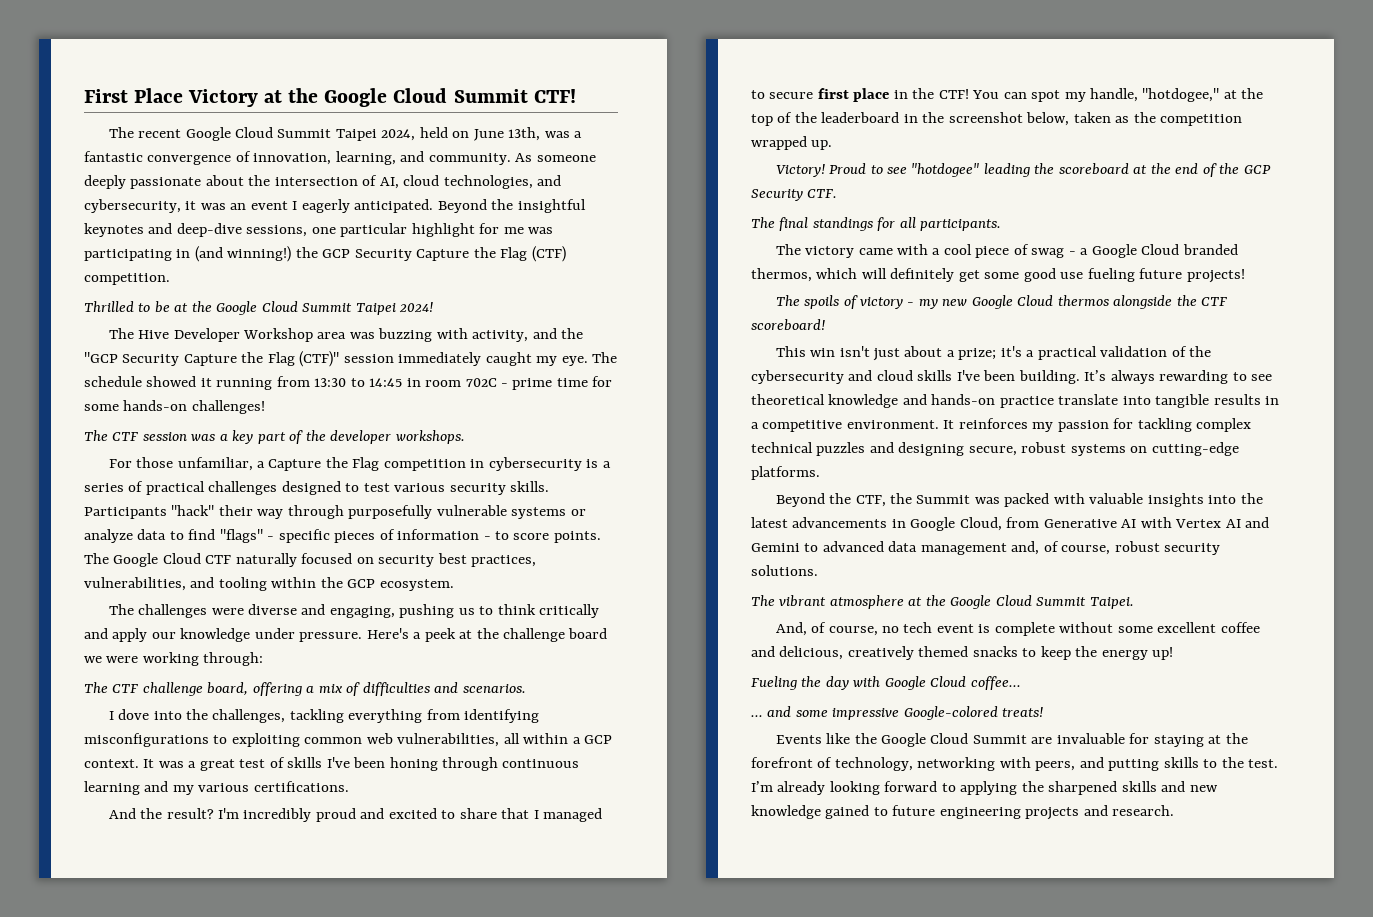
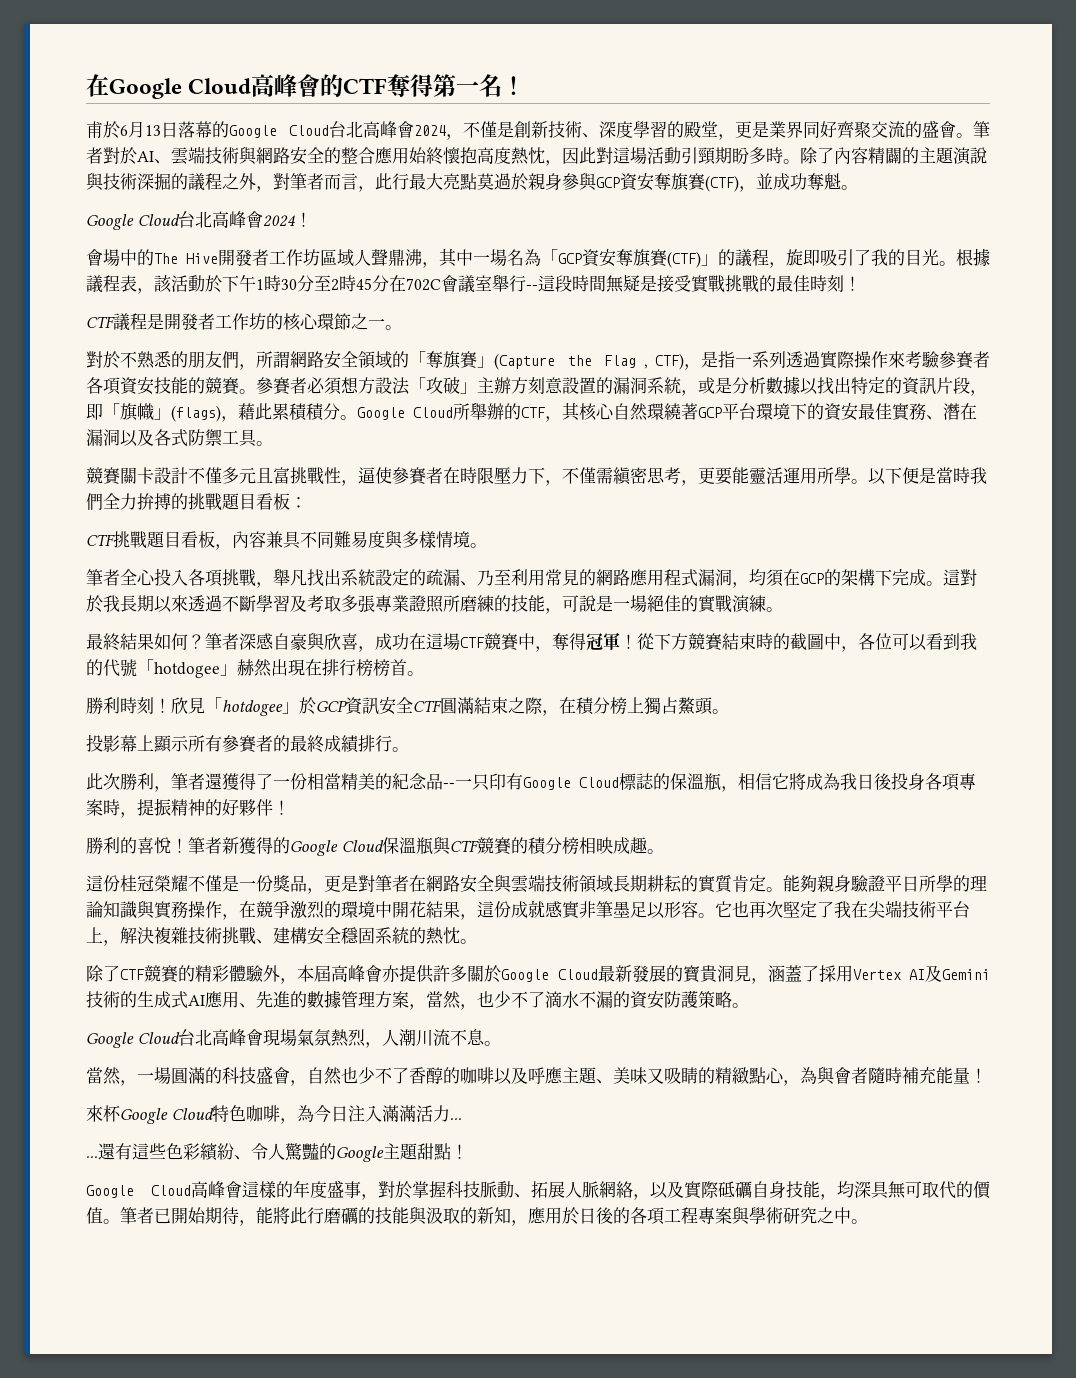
[84,88,576,107] [108,127,583,141] [84,151,596,165] [84,175,562,189] [84,199,586,213] [84,223,554,237] [84,246,566,262] [84,273,170,285] [84,301,434,315] [108,328,584,342] [84,351,618,367] [84,376,613,390] [84,400,265,414] [84,430,465,444] [108,457,611,471] [84,481,550,495] [84,505,586,519] [84,529,601,543] [84,553,537,567] [84,577,454,591] [108,604,600,618] [84,628,608,642] [84,652,264,666] [84,682,526,696] [108,709,540,723] [84,733,613,747] [84,757,580,771] [84,781,349,795] [108,808,603,822] [751,88,1264,102] [751,112,1243,126] [751,136,833,150] [775,163,1271,177] [751,189,838,201] [751,217,1002,231] [775,244,1238,258] [751,268,1245,283] [775,295,1228,309] [751,319,825,331] [775,346,1212,361] [751,370,1273,384] [751,394,1280,408] [751,418,1252,432] [751,442,1239,456] [751,466,820,480] [775,493,1263,507] [751,517,1270,531] [751,541,1221,555] [751,565,818,576] [751,595,1134,609] [775,622,1260,636] [751,646,1174,660] [751,676,1021,690] [751,706,1044,720] [775,733,1248,747] [751,757,1279,771] [751,781,1218,795] [751,805,1175,820] First Place Victory at the Google Cloud Summit CTF! // The recent Google Cloud Summit Taipei 2024, held on June 13th, was a fantastic convergence of innovation, learning, and community. As someone deeply passionate about the intersection of AI, cloud technologies, and cybersecurity, it was an event I eagerly anticipated. Beyond the insightful keynotes and deep-dive sessions, one particular highlight for me was participating in (and winning!) the GCP Security Capture the Flag (CTF) competition. // Thrilled to be at the Google Cloud Summit Taipei 2024! // The Hive Developer Workshop area was buzzing with activity, and the "GCP Security Capture the Flag (CTF)" session immediately caught my eye. The schedule showed it running from 13:30 to 14:45 in room 702C - prime time for some hands-on challenges! // The CTF session was a key part of the developer workshops. // For those unfamiliar, a Capture the Flag competition in cybersecurity is a series of practical challenges designed to test various security skills. Participants "hack" their way through purposefully vulnerable systems or analyze data to find "flags" - specific pieces of information - to score points. The Google Cloud CTF naturally focused on security best practices, vulnerabilities, and tooling within the GCP ecosystem. // The challenges were diverse and engaging, pushing us to think critically and apply our knowledge under pressure. Here's a peek at the challenge board we were working through: // The CTF challenge board, offering a mix of difficulties and scenarios. // I dove into the challenges, tackling everything from identifying misconfigurations to exploiting common web vulnerabilities, all within a GCP context. It was a great test of skills I've been honing through continuous learning and my various certifications. // And the result? I'm incredibly proud and excited to share that I managed to secure first place in the CTF! You can spot my handle, "hotdogee," at the top of the leaderboard in the screenshot below, taken as the competition wrapped up. // Victory! Proud to see "hotdogee" leading the scoreboard at the end of the GCP Security CTF. // The final standings for all participants. // The victory came with a cool piece of swag - a Google Cloud branded thermos, which will definitely get some good use fueling future projects! // The spoils of victory - my new Google Cloud thermos alongside the CTF scoreboard! // This win isn't just about a prize; it's a practical validation of the cybersecurity and cloud skills I've been building. It’s always rewarding to see theoretical knowledge and hands-on practice translate into tangible results in a competitive environment. It reinforces my passion for tackling complex technical puzzles and designing secure, robust systems on cutting-edge platforms. // Beyond the CTF, the Summit was packed with valuable insights into the latest advancements in Google Cloud, from Generative AI with Vertex AI and Gemini to advanced data management and, of course, robust security solutions. // The vibrant atmosphere at the Google Cloud Summit Taipei. // And, of course, no tech event is complete without some excellent coffee and delicious, creatively themed snacks to keep the energy up! // Fueling the day with Google Cloud coffee... // ... and some impressive Google-colored treats! // Events like the Google Cloud Summit are invaluable for staying at the forefront of technology, networking with peers, and putting skills to the test. I’m already looking forward to applying the sharpened skills and new knowledge gained to future engineering projects and research. -> [86,74,526,99] [86,121,990,140] [86,146,987,166] [86,173,858,192] [86,211,312,230] [86,248,990,268] [86,274,861,294] [86,313,402,331] [86,351,990,370] [86,376,987,396] [86,402,977,422] [86,429,273,447] [86,467,987,486] [86,493,307,511] [86,531,487,550] [86,568,977,588] [86,595,783,614] [86,633,977,652] [86,659,424,678] [86,697,729,716] [86,734,409,753] [86,772,976,792] [86,798,290,818] [86,837,664,856] [86,874,987,894] [86,900,970,920] [86,927,477,946] [86,965,990,984] [86,990,749,1010] [86,1029,501,1048] [86,1066,987,1086] [86,1104,462,1124] [86,1143,468,1162] [86,1180,992,1200] [86,1207,868,1226] 在Google Cloud高峰會的CTF奪得第一名！ // 甫於6月13日落幕的Google Cloud台北高峰會2024，不僅是創新技術、深度學習的殿堂，更是業界同好齊聚交流的盛會。筆者對於AI、雲端技術與網路安全的整合應用始終懷抱高度熱忱，因此對這場活動引頸期盼多時。除了內容精闢的主題演說與技術深掘的議程之外，對筆者而言，此行最大亮點莫過於親身參與GCP資安奪旗賽(CTF)，並成功奪魁。 // Google Cloud台北高峰會2024！ // 會場中的The Hive開發者工作坊區域人聲鼎沸，其中一場名為「GCP資安奪旗賽(CTF)」的議程，旋即吸引了我的目光。根據議程表，該活動於下午1時30分至2時45分在702C會議室舉行--這段時間無疑是接受實戰挑戰的最佳時刻！ // CTF議程是開發者工作坊的核心環節之一。 // 對於不熟悉的朋友們，所謂網路安全領域的「奪旗賽」(Capture the Flag , CTF)，是指一系列透過實際操作來考驗參賽者各項資安技能的競賽。參賽者必須想方設法「攻破」主辦方刻意設置的漏洞系統，或是分析數據以找出特定的資訊片段，即「旗幟」(flags)，藉此累積積分。Google Cloud所舉辦的CTF，其核心自然環繞著GCP平台環境下的資安最佳實務、潛在漏洞以及各式防禦工具。 // 競賽關卡設計不僅多元且富挑戰性，逼使參賽者在時限壓力下，不僅需縝密思考，更要能靈活運用所學。以下便是當時我們全力拚搏的挑戰題目看板： // CTF挑戰題目看板，內容兼具不同難易度與多樣情境。 // 筆者全心投入各項挑戰，舉凡找出系統設定的疏漏、乃至利用常見的網路應用程式漏洞，均須在GCP的架構下完成。這對於我長期以來透過不斷學習及考取多張專業證照所磨練的技能，可說是一場絕佳的實戰演練。 // 最終結果如何？筆者深感自豪與欣喜，成功在這場CTF競賽中，奪得冠軍！從下方競賽結束時的截圖中，各位可以看到我的代號「hotdogee」赫然出現在排行榜榜首。 // 勝利時刻！欣見「hotdogee」於GCP資訊安全CTF圓滿結束之際，在積分榜上獨占鰲頭。 // 投影幕上顯示所有參賽者的最終成績排行。 // 此次勝利，筆者還獲得了一份相當精美的紀念品--一只印有Google Cloud標誌的保溫瓶，相信它將成為我日後投身各項專案時，提振精神的好夥伴！ // 勝利的喜悅！筆者新獲得的Google Cloud保溫瓶與CTF競賽的積分榜相映成趣。 // 這份桂冠榮耀不僅是一份獎品，更是對筆者在網路安全與雲端技術領域長期耕耘的實質肯定。能夠親身驗證平日所學的理論知識與實務操作，在競爭激烈的環境中開花結果，這份成就感實非筆墨足以形容。它也再次堅定了我在尖端技術平台上，解決複雜技術挑戰、建構安全穩固系統的熱忱。 // 除了CTF競賽的精彩體驗外，本屆高峰會亦提供許多關於Google Cloud最新發展的寶貴洞見，涵蓋了採用Vertex AI及Gemini技術的生成式AI應用、先進的數據管理方案，當然，也少不了滴水不漏的資安防護策略。 // Google Cloud台北高峰會現場氣氛熱烈，人潮川流不息。 // 當然，一場圓滿的科技盛會，自然也少不了香醇的咖啡以及呼應主題、美味又吸睛的精緻點心，為與會者隨時補充能量！ // 來杯Google Cloud特色咖啡，為今日注入滿滿活力... // ...還有這些色彩繽紛、令人驚豔的Google主題甜點！ // Google Cloud高峰會這樣的年度盛事，對於掌握科技脈動、拓展人脈網絡，以及實際砥礪自身技能，均深具無可取代的價值。筆者已開始期待，能將此行磨礪的技能與汲取的新知，應用於日後的各項工程專案與學術研究之中。

